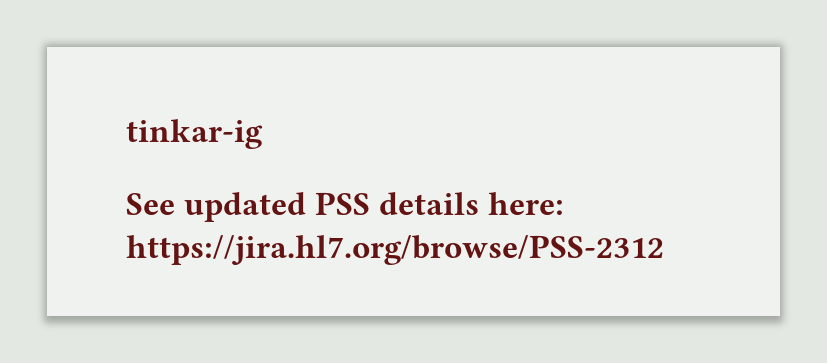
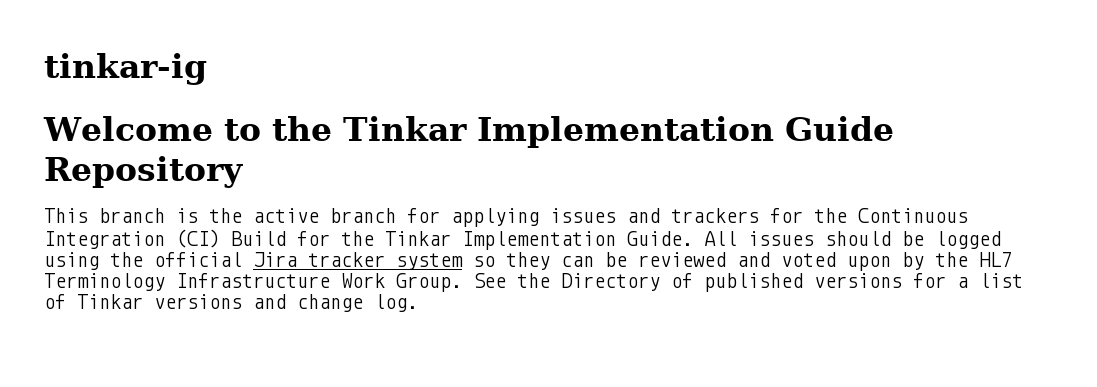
[126,192,565,222] [126,235,664,265] See updated PSS details here: https://jira.hl7.org/browse/PSS-2312 -> [43,116,894,148] [44,156,243,188] [44,208,968,227] [44,229,1001,250] [44,252,1012,271] [44,273,1023,292] [44,294,418,312] Welcome to the Tinkar Implementation Guide Repository // This branch is the active branch for applying issues and trackers for the Continuous Integration (CI) Build for the Tinkar Implementation Guide. All issues should be logged using the official Jira tracker system so they can be reviewed and voted upon by the HL7 Terminology Infrastructure Work Group. See the Directory of published versions for a list of Tinkar versions and change log.

